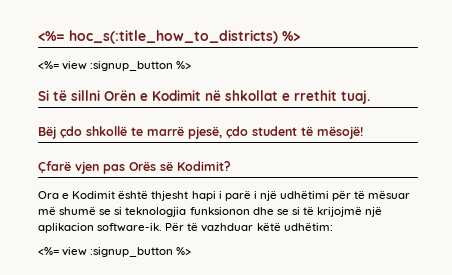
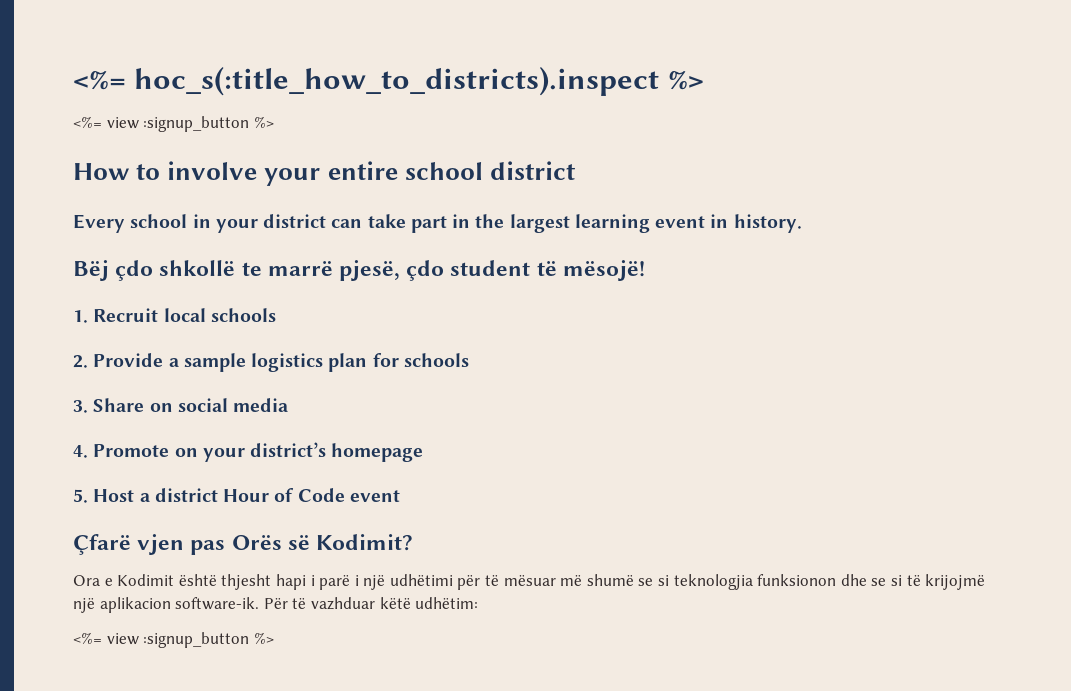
[38,30,278,44] <%= hoc_s(:title_how_to_districts) -> [73,67,660,96] <%= hoc_s(:title_how_to_districts).inspect
[38,90,370,104] Si të sillni Orën e Kodimit në shkollat e rrethit tuaj. -> [73,161,576,186] [73,214,802,233] How to involve your entire school district // Every school in your district can take part in the largest learning event in history.
(363, 132) none -> [73,308,276,323] [73,353,469,372] [73,398,289,413] [73,442,424,462] [73,488,400,503] // 1. Recruit local schools // 2. Provide a sample logistics plan for schools // 3. Share on social media // 4. Promote on your district’s homepage // 5. Host a district Hour of Code event

